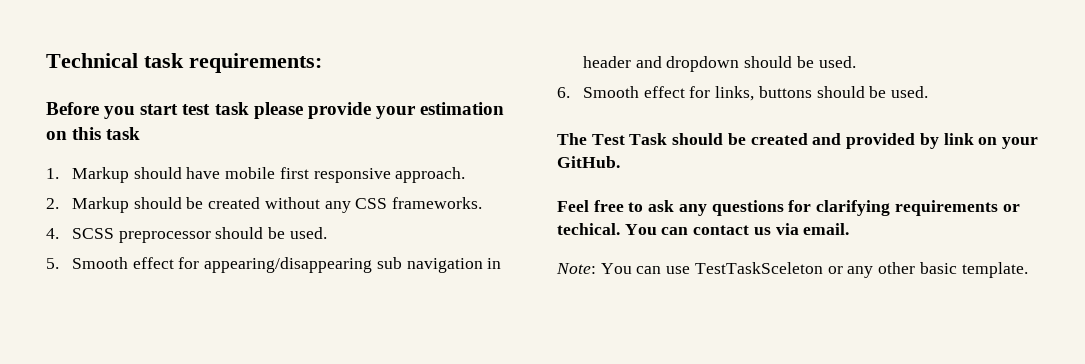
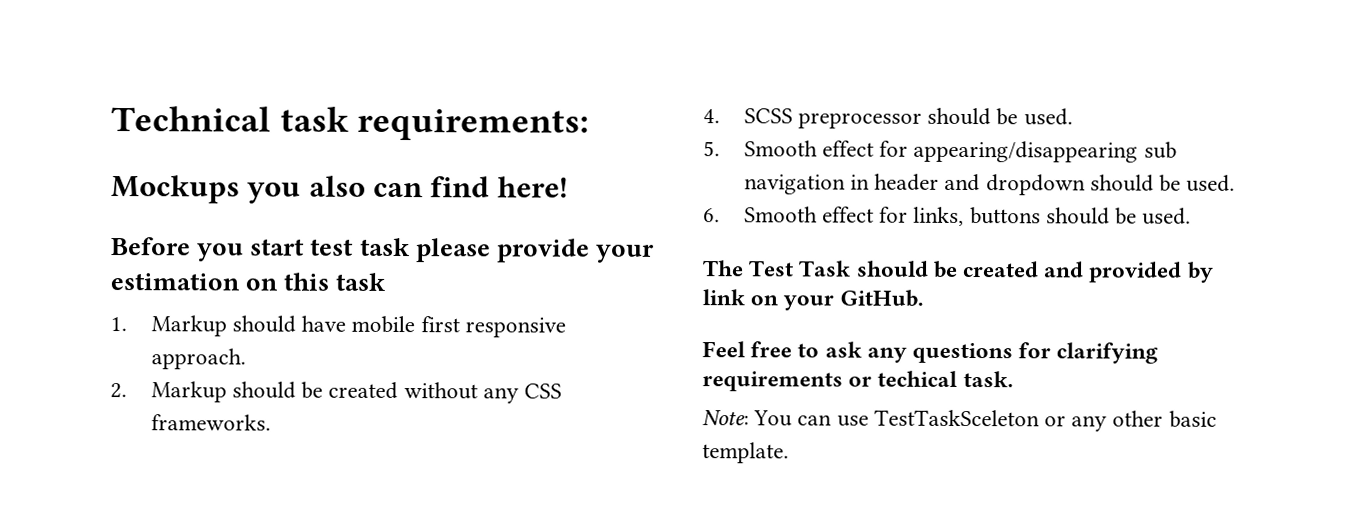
(322, 63) none -> [111,175,568,204] // Mockups you also can find here!
[557,223,850,235] techical. You can contact us via email. -> [877,370,1014,388] techical task.

